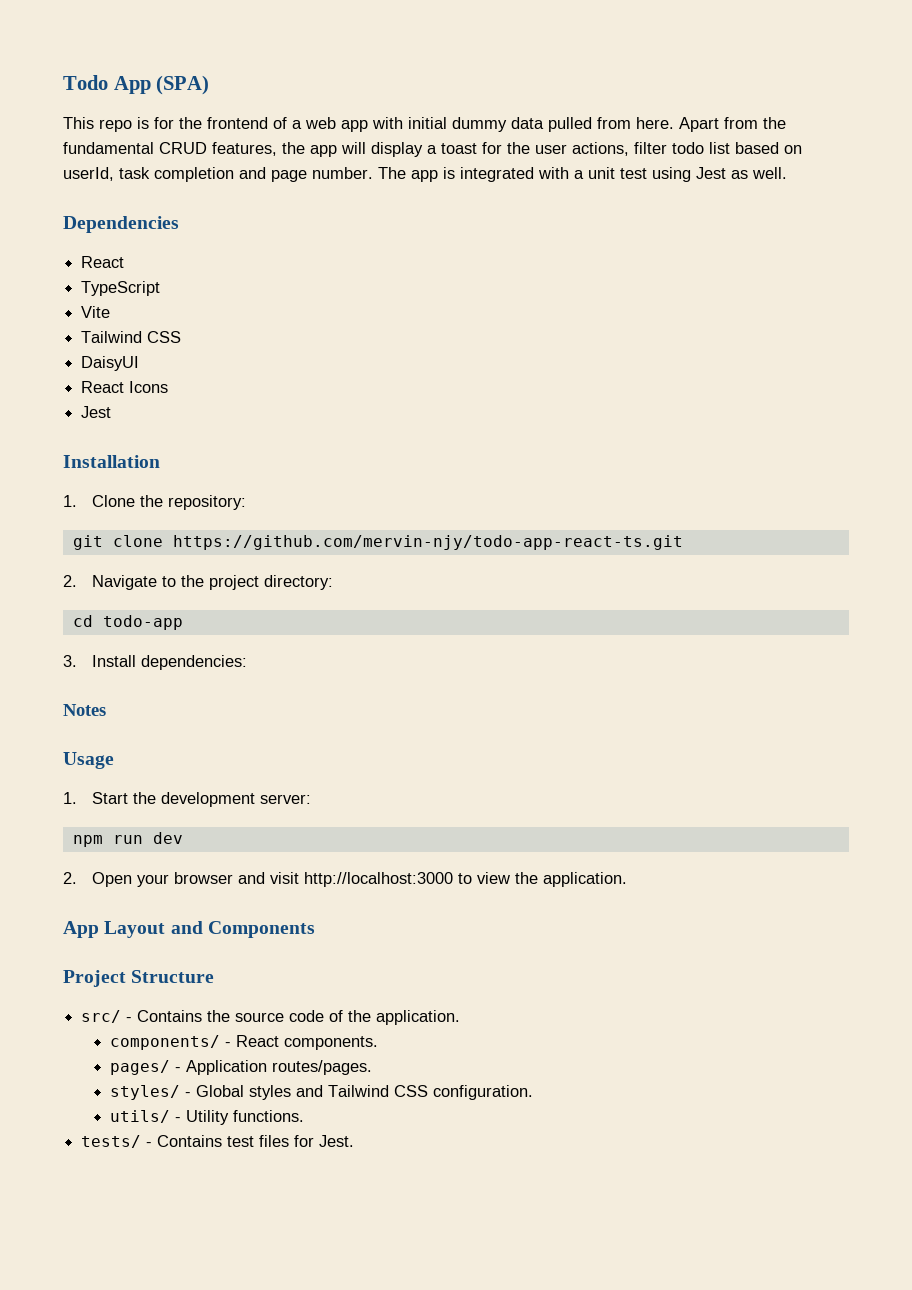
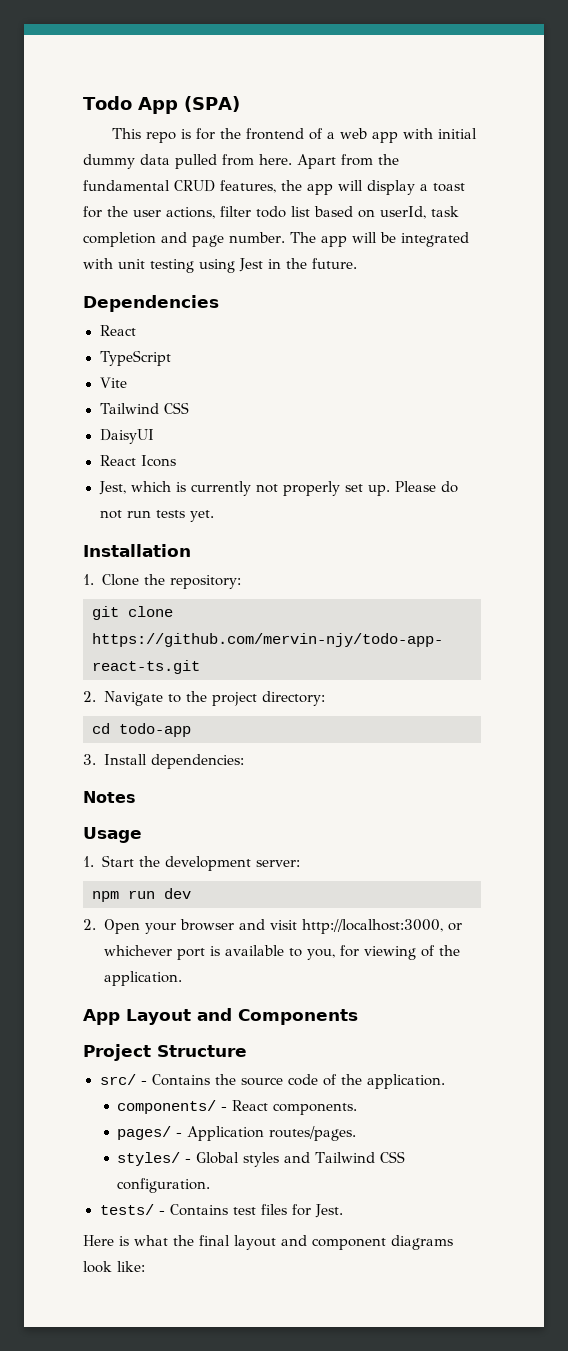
[443,167,787,182] is integrated with a unit test using Jest as well. -> [351,232,469,247] [83,258,357,273] will be integrated with unit testing using Jest in the future.
[81,406,112,418] Jest -> [98,481,458,496] [99,510,214,522] Jest, which is currently not properly set up. Please do not run tests yet.
[303,872,510,887] http://localhost:3000 to view -> [301,919,462,934] [103,945,435,960] http://localhost:3000, or whichever port is available to you, for viewing of
[109,1110,304,1125] // utils/ - Utility functions. -> (211, 1185) none
(355, 1141) none -> [83,1235,453,1250] [83,1261,145,1273] // Here is what the final layout and component diagrams look like:

